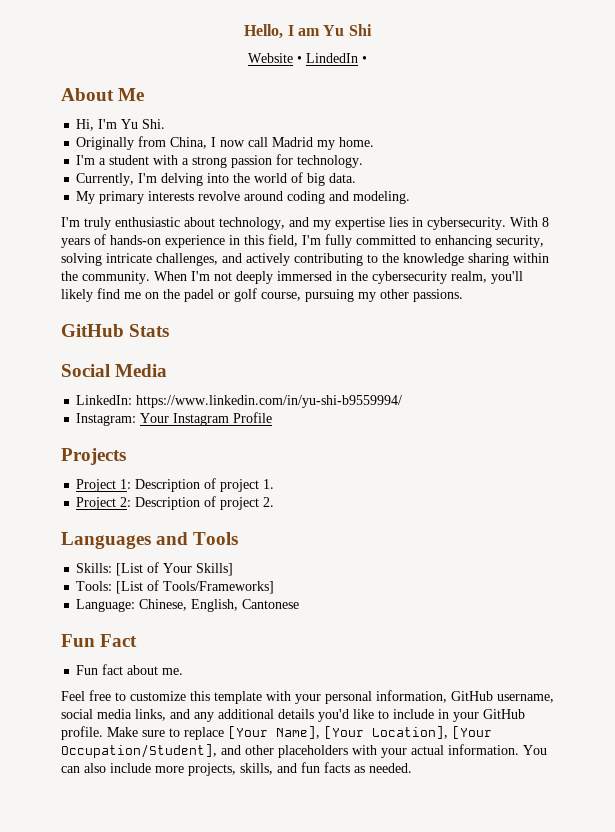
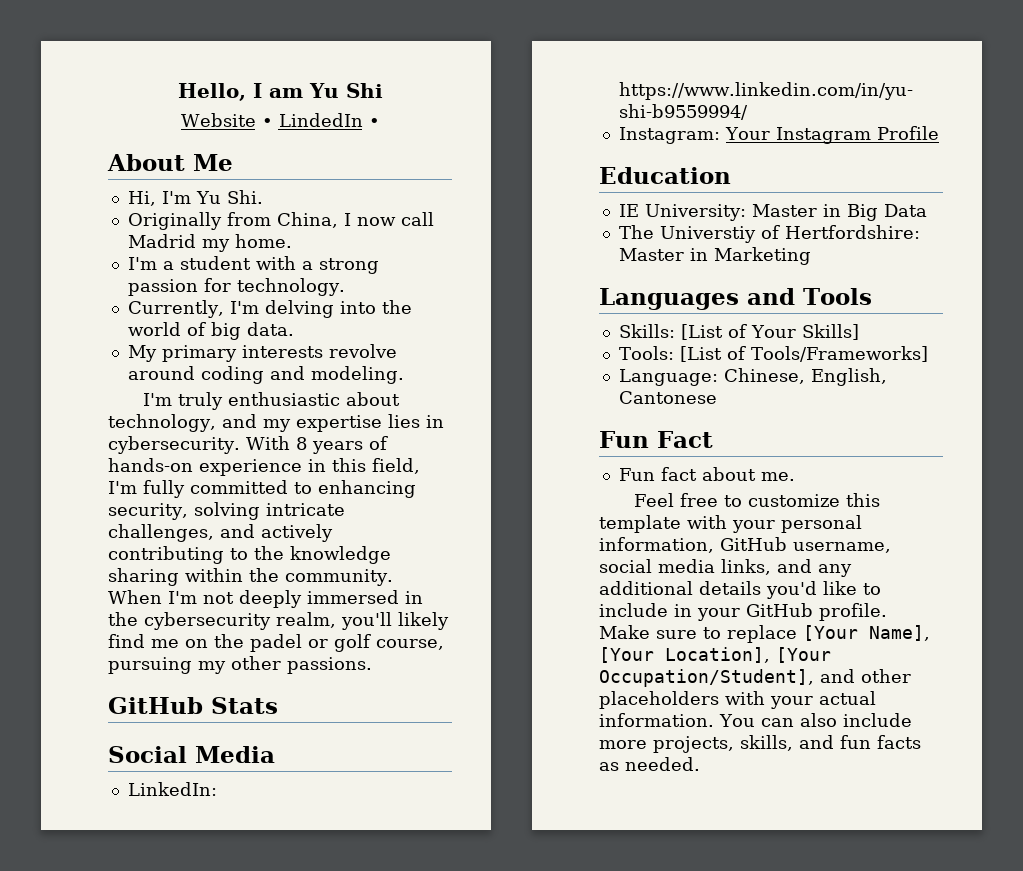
[61,448,126,465] [76,478,275,492] [76,496,275,510] Projects // Project 1: Description of project 1. // Project 2: Description of project 2. -> [599,167,731,184] [618,204,927,221] [618,225,920,243] [618,247,811,265] Education // IE University: Master in Big Data // The Universtiy of Hertfordshire: Master in Marketing

